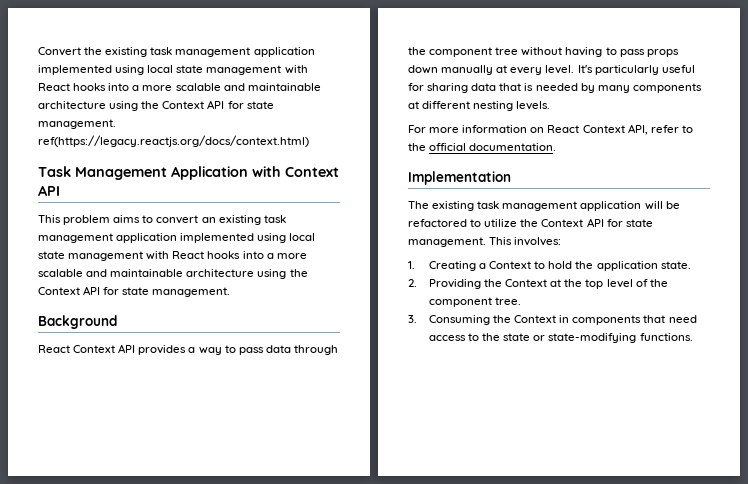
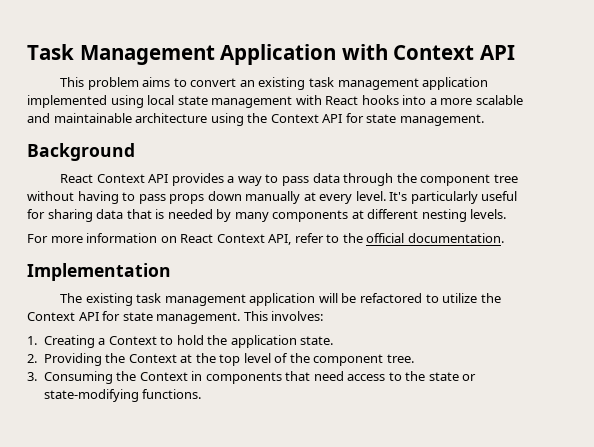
[38,47,315,57] [38,65,308,75] [38,83,321,91] [38,100,274,111] [38,119,116,129] [38,135,309,147] Convert the existing task management application implemented using local state management with React hooks into a more scalable and maintainable architecture using the Context API for state management. ref(https://legacy.reactjs.org/docs/context.html) // -> (27, 52) none

